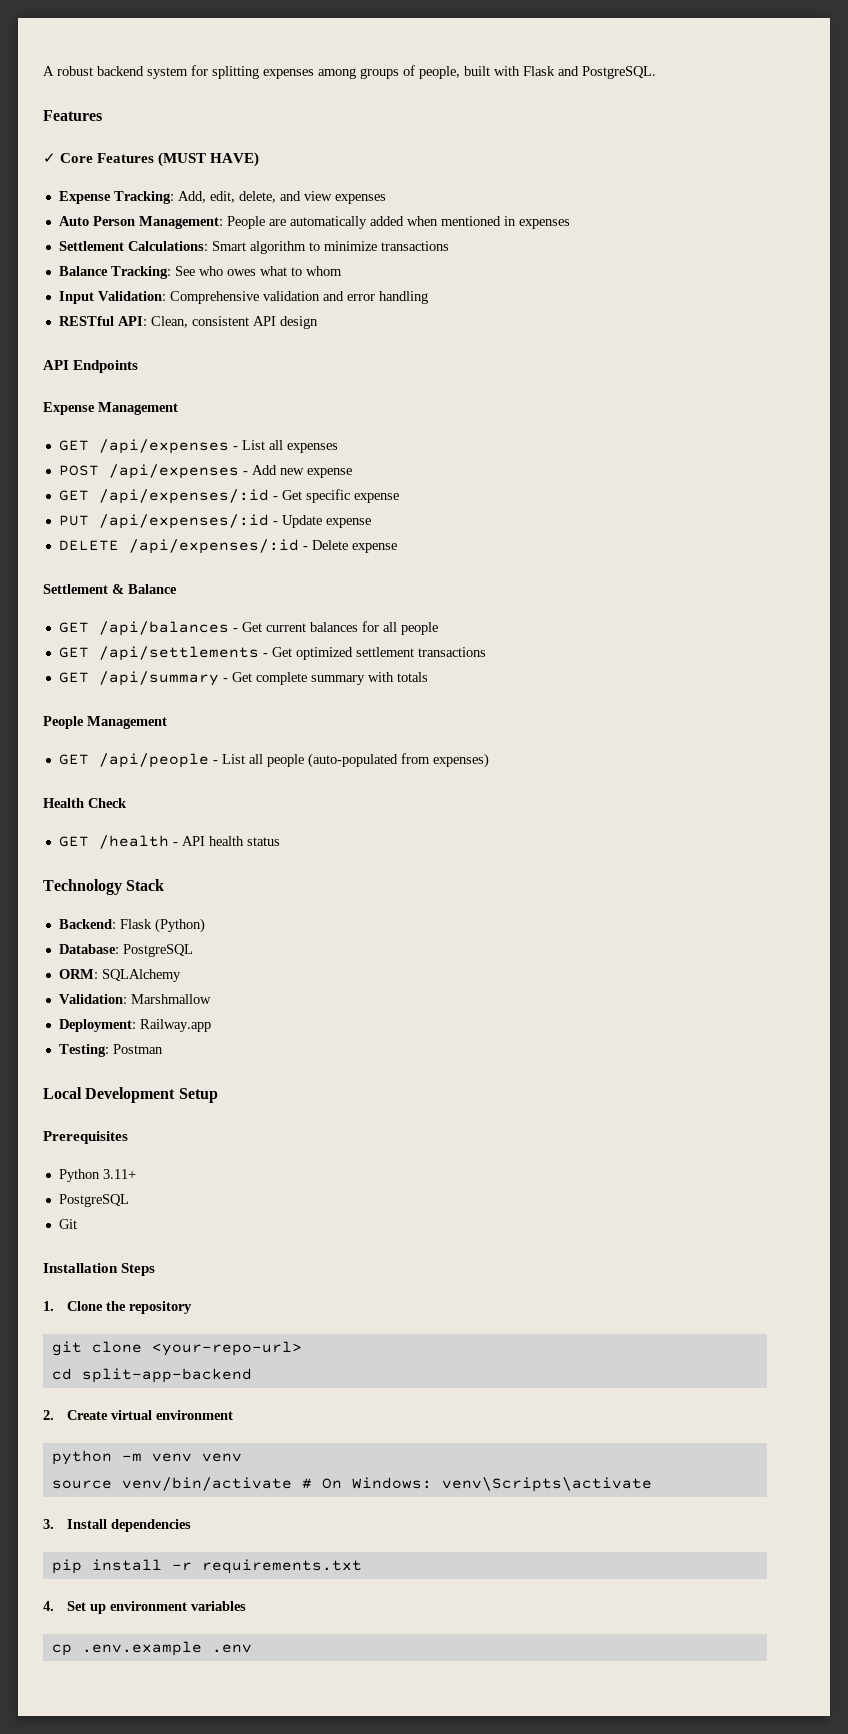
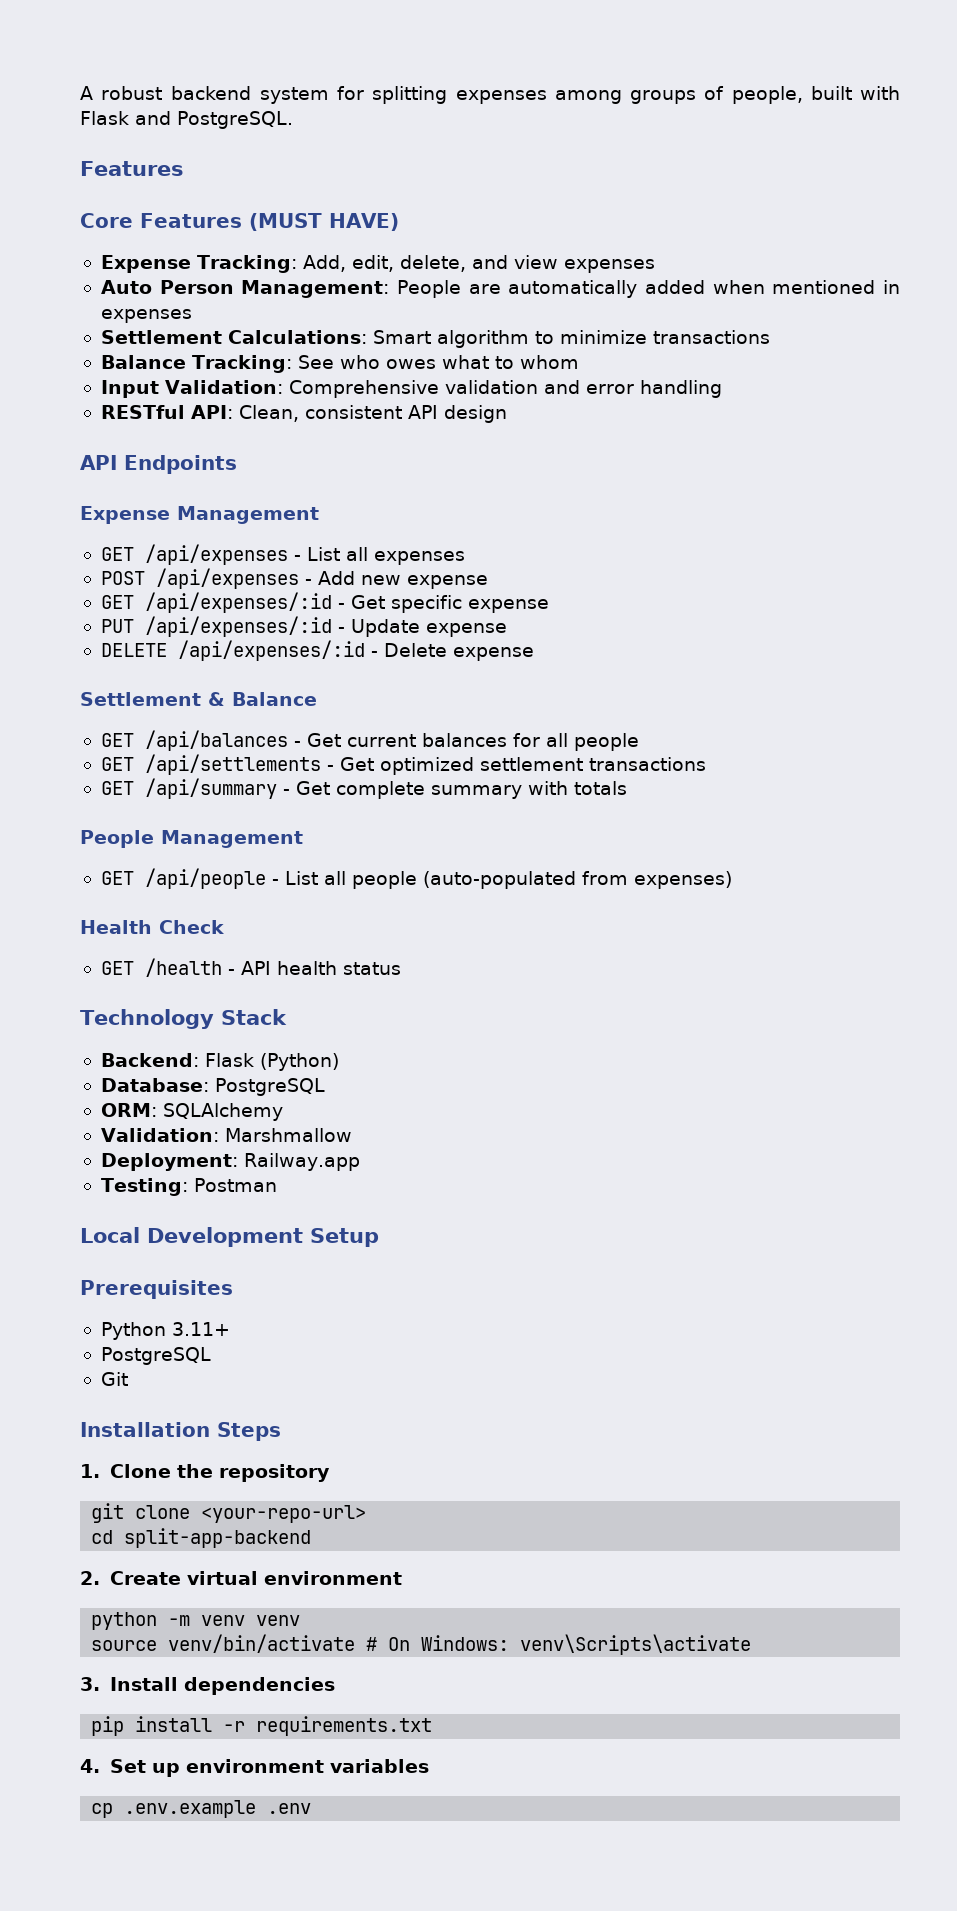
[43,153,56,163] ✓ -> (184, 168) none

